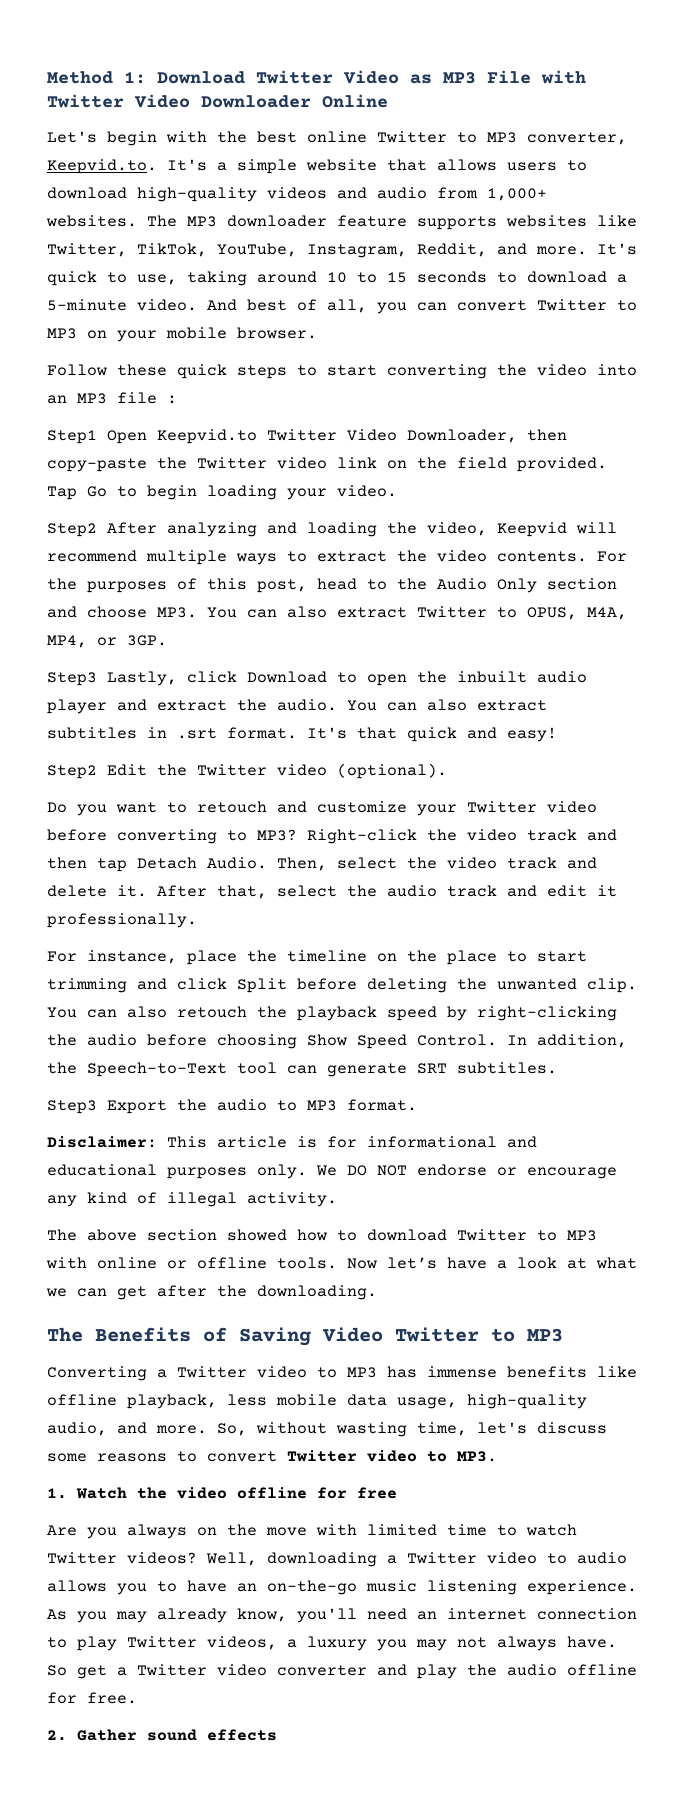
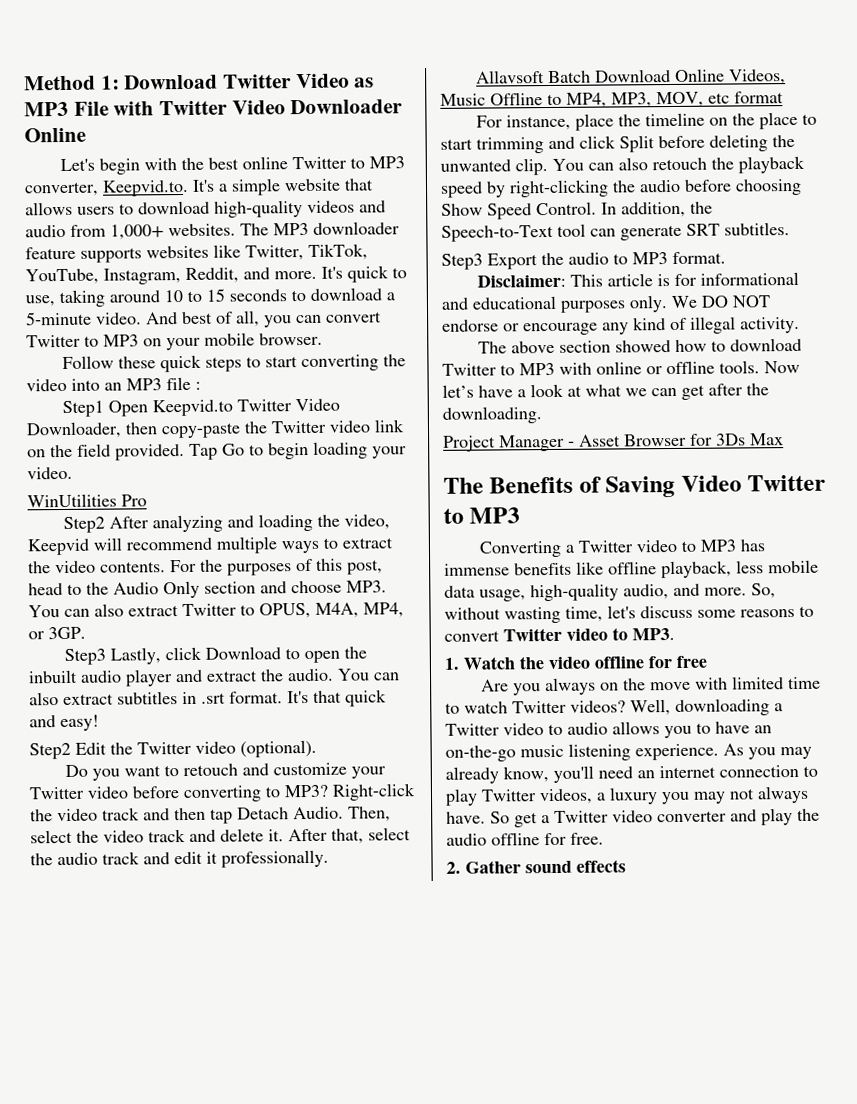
(397, 491) none -> [27,493,147,508] // WinUtilities Pro
(197, 920) none -> [476,68,787,85] [440,91,784,108] // Allavsoft Batch Download Online Videos, Music Offline to MP4, MP3, MOV, etc format
(377, 1292) none -> [443,433,784,452] // Project Manager - Asset Browser for 3Ds Max

